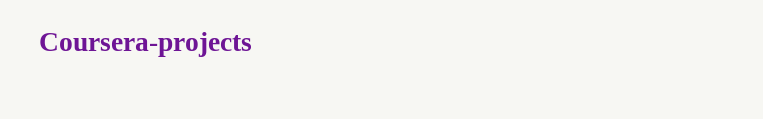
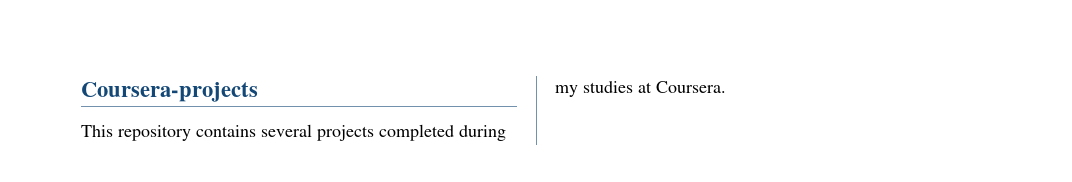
(252, 44) none -> [81,124,506,141] [555,81,726,97] // This repository contains several projects completed during my studies at Coursera.

